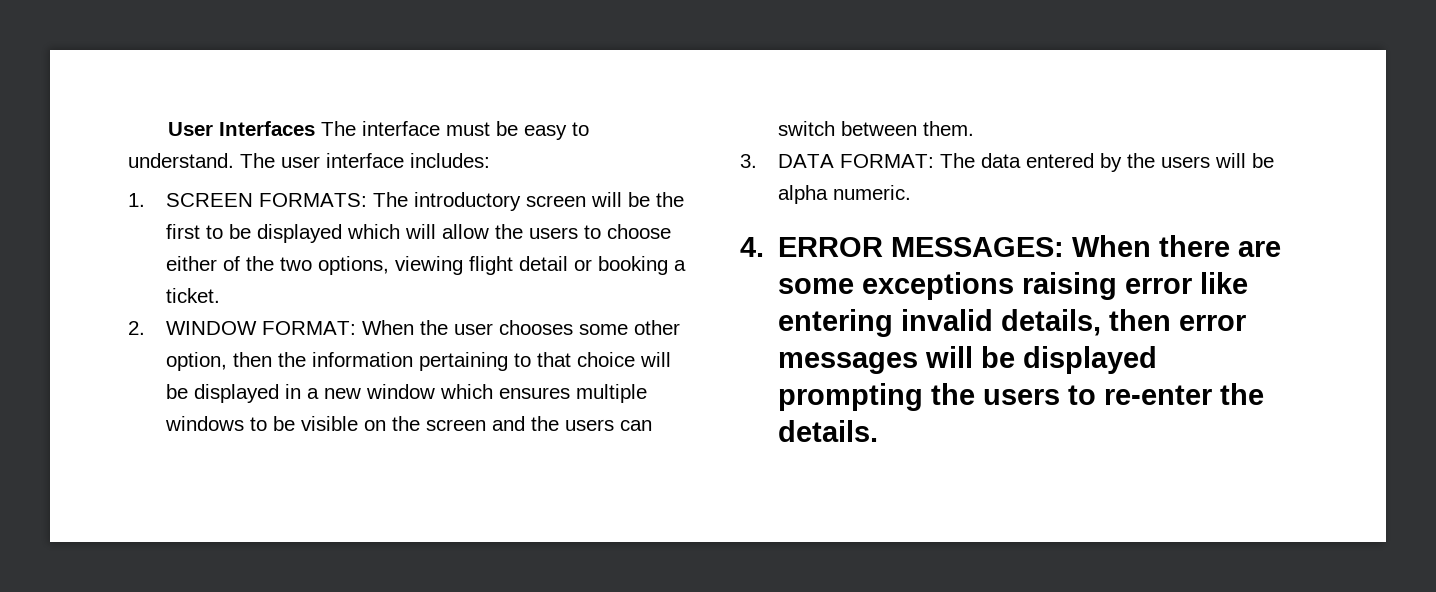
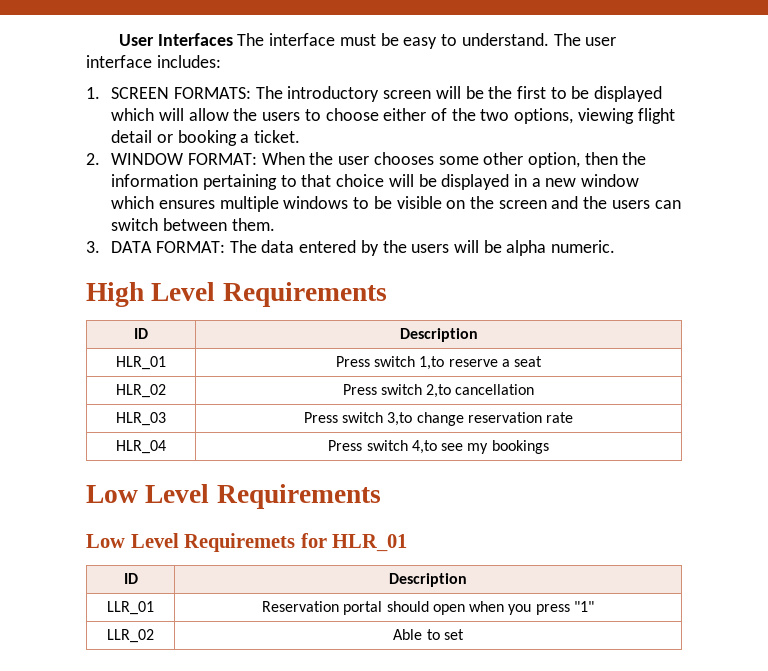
[740,235,1282,257] [778,272,1249,300] [778,309,1247,337] [778,346,1158,374] [778,383,1265,411] [778,420,879,442] 4. ERROR MESSAGES: When there are some exceptions raising error like entering invalid details, then error messages will be displayed prompting the users to re-enter the details. -> [86,282,387,307] [134,328,148,339] [399,328,478,342] [116,356,166,370] [335,356,543,370] [116,384,166,398] [342,384,535,398] [116,412,166,426] [303,412,574,426] [116,440,166,454] [328,440,549,454] [86,484,381,509] [86,533,408,552] [123,573,138,584] [389,573,467,587] [107,601,154,615] [261,601,595,615] [107,629,154,643] [393,629,464,640] High Level Requirements // ID | Description // HLR_01 | Press switch 1,to reserve a seat // HLR_02 | Press switch 2,to cancellation // HLR_03 | Press switch 3,to change reservation rate // HLR_04 | Press switch 4,to see my bookings // Low Level Requirements // Low Level Requiremets for HLR_01 // ID | Description // LLR_01 | Reservation portal should open when you press "1" // LLR_02 | Able to set

